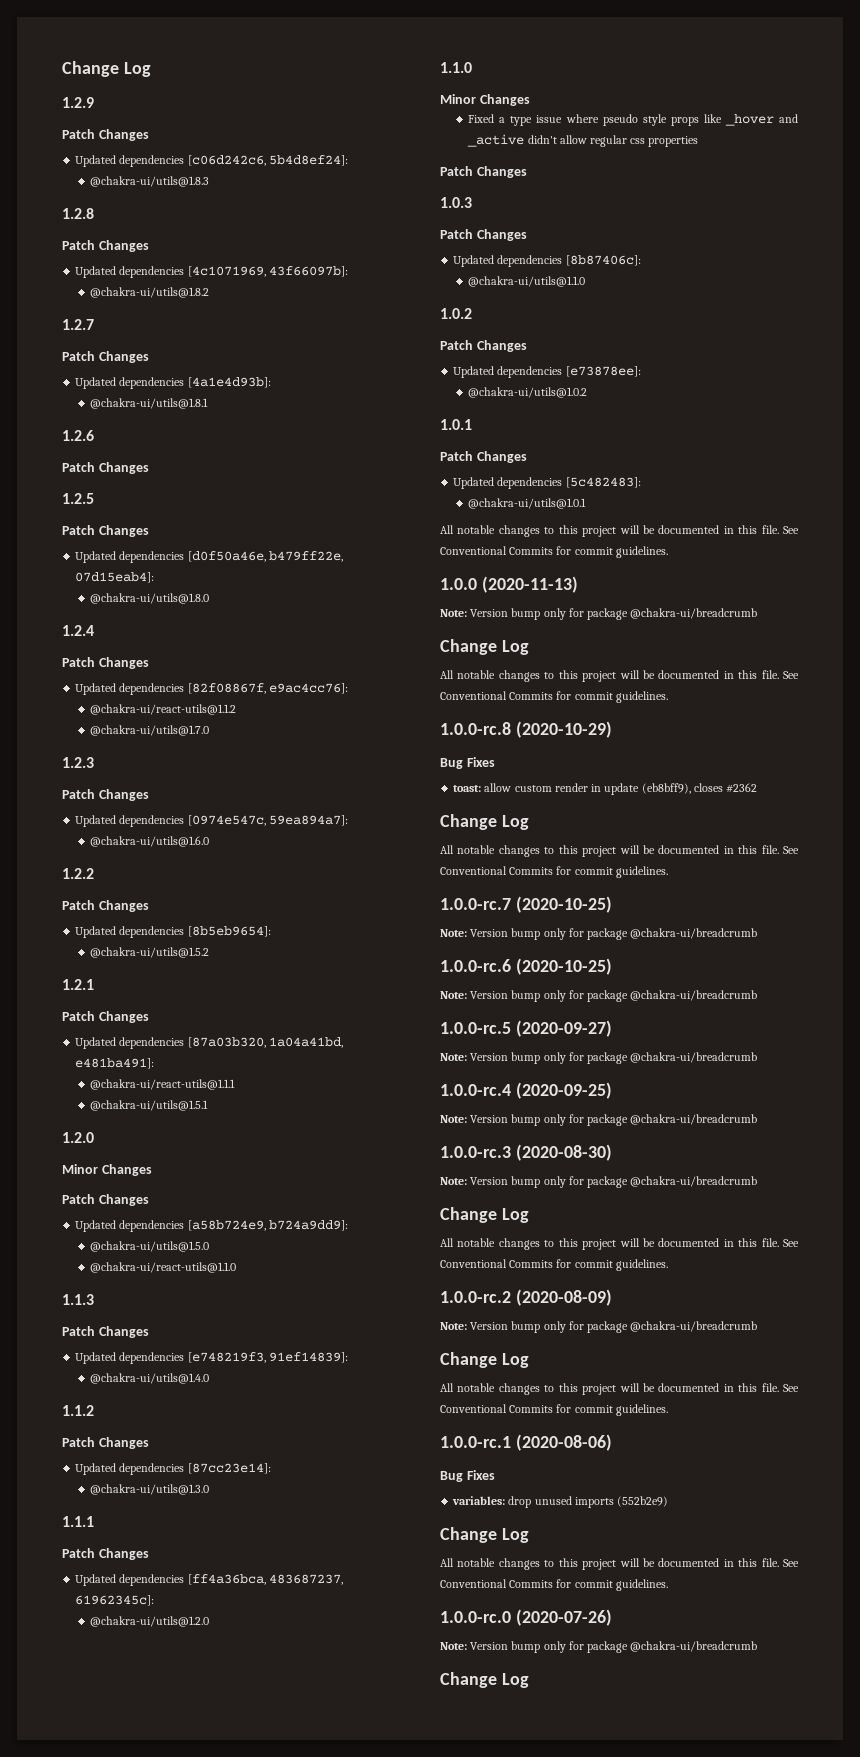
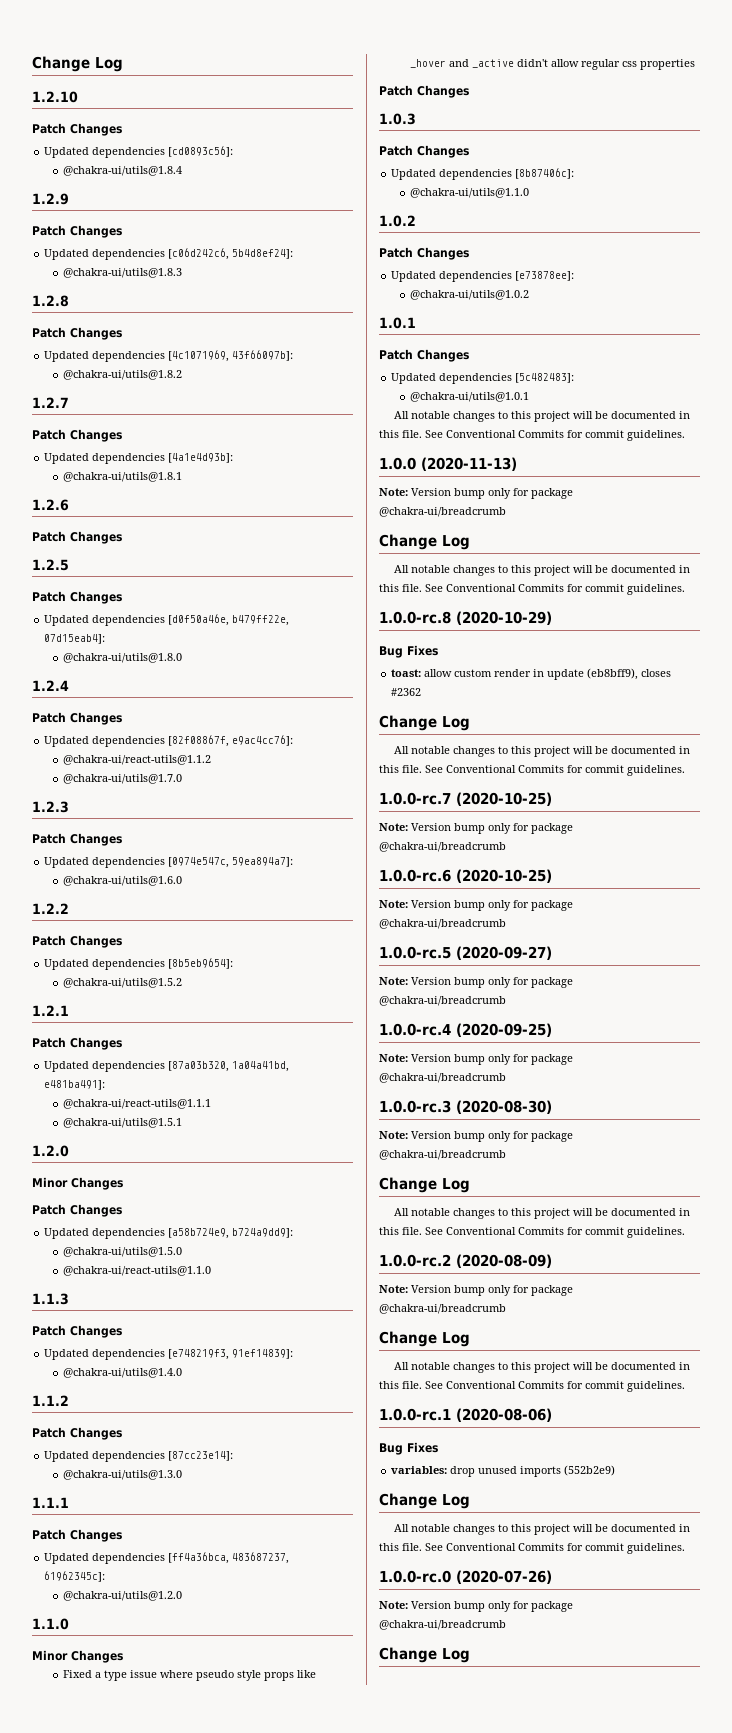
[62,61,151,77] Change Log -> [32,56,123,72] [32,91,78,103] [32,123,122,136] [44,146,234,158] [62,166,182,176] Change Log // 1.2.10 // Patch Changes // Updated dependencies [cd0893c56]: // @chakra-ui/utils@1.8.4

